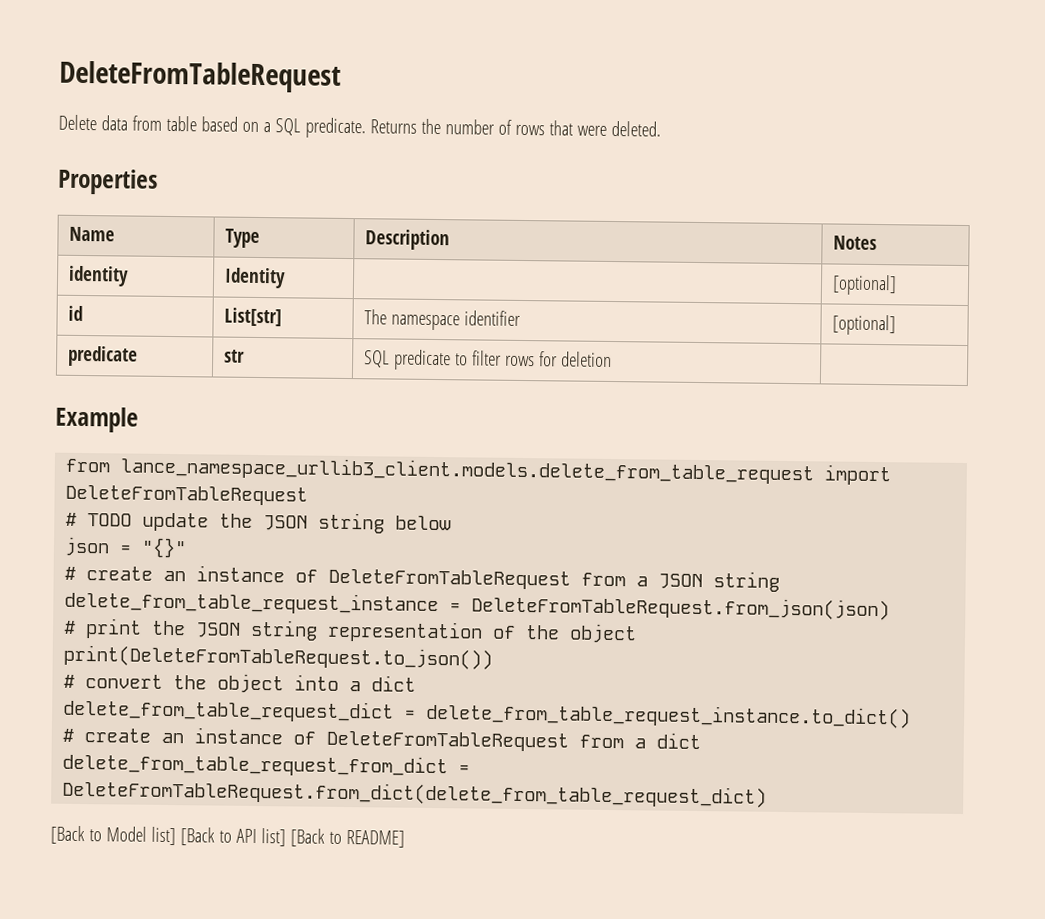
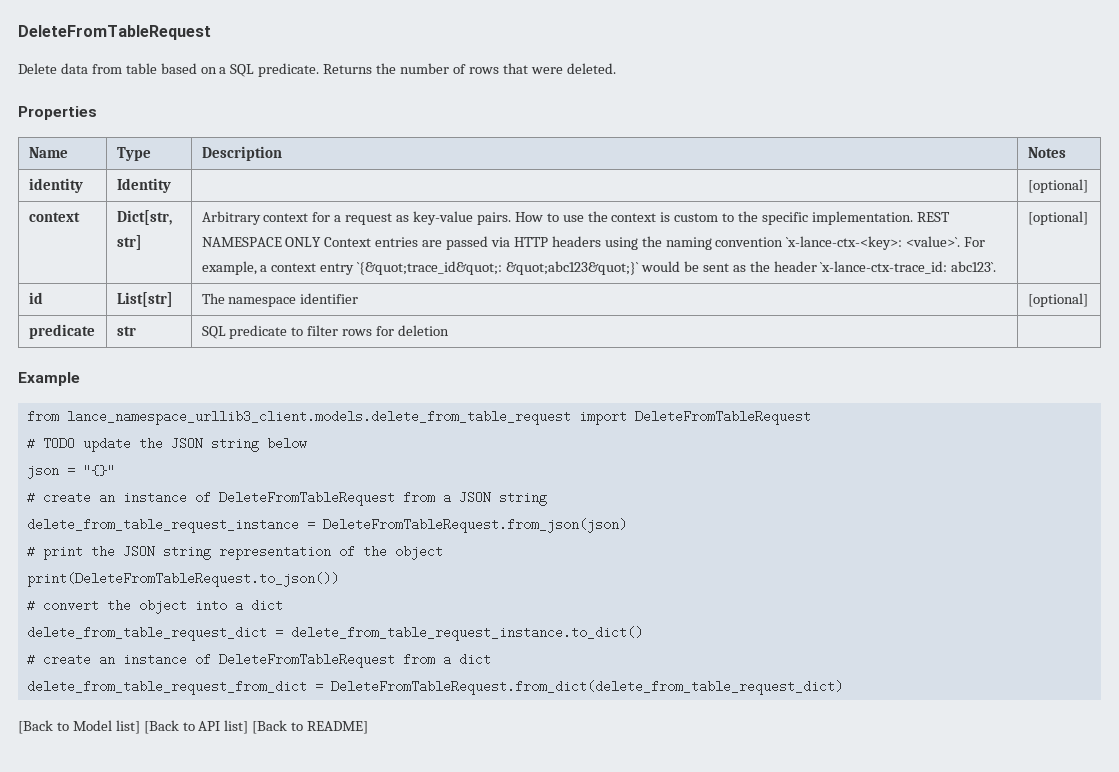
(897, 285) none -> [28,212,80,222] [116,210,172,225] [116,235,142,250] [201,211,950,225] [201,236,986,250] [201,261,997,275] [1027,211,1088,225] // context | Dict[str, str] | Arbitrary context for a request as key-value pairs. How to use the context is custom to the specific implementation. REST NAMESPACE ONLY Context entries are passed via HTTP headers using the naming convention `x-lance-ctx-<key>: <value>`. For example, a context entry `{&quot;trace_id&quot;: &quot;abc123&quot;}` would be sent as the header `x-lance-ctx-trace_id: abc123`. | [optional]

